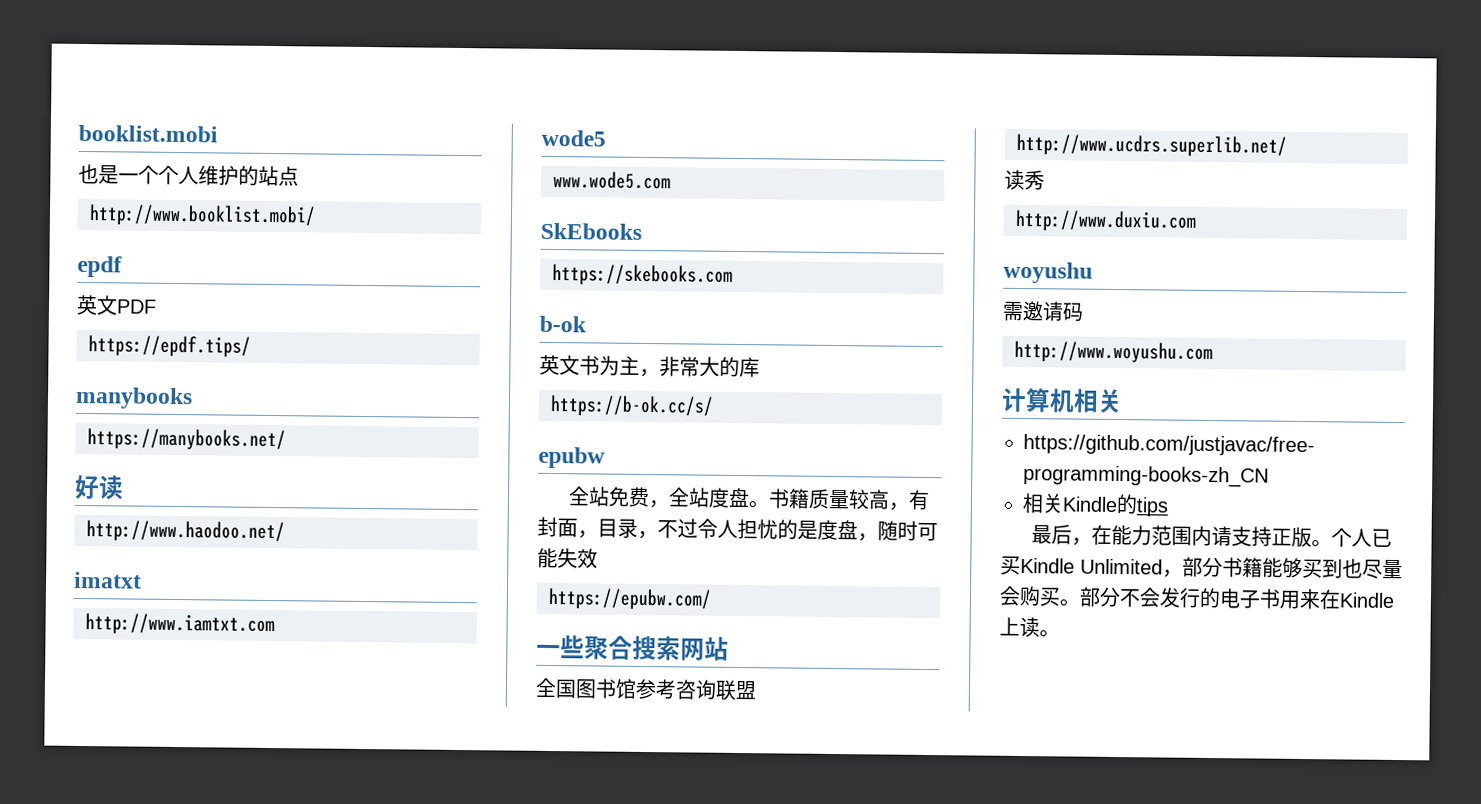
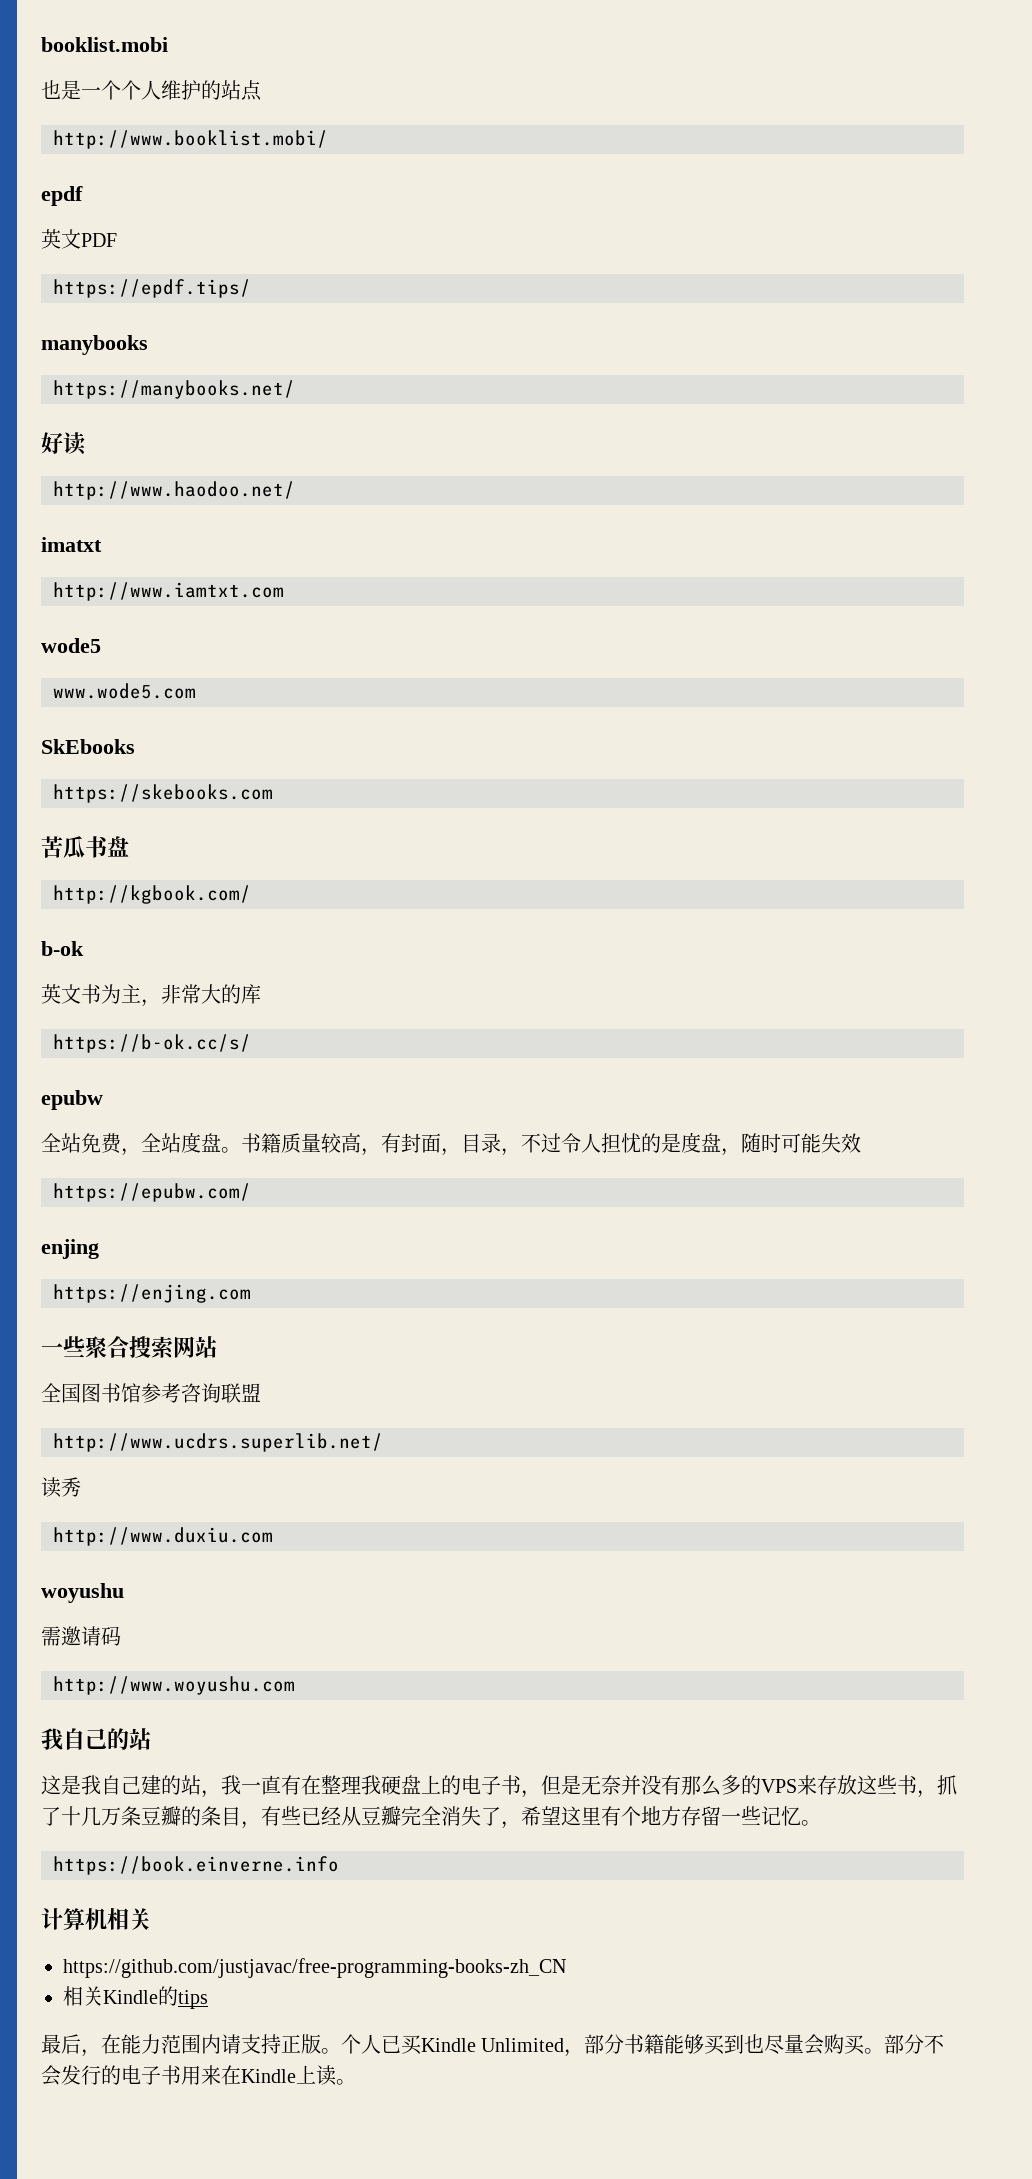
(733, 274) none -> [41,836,129,859] [53,885,251,904] // 苦瓜书盘 // http://kgbook.com/
(712, 598) none -> [41,1239,99,1259] [53,1284,251,1303] // enjing // https://enjing.com
(1213, 352) none -> [41,1728,151,1751] [41,1775,957,1798] [41,1806,821,1829] [53,1856,339,1875] // 我自己的站 // 这是我自己建的站，我一直有在整理我硬盘上的电子书，但是无奈并没有那么多的VPS来存放这些书，抓了十几万条豆瓣的条目，有些已经从豆瓣完全消失了，希望这里有个地方存留一些记忆。 // https://book.einverne.info

